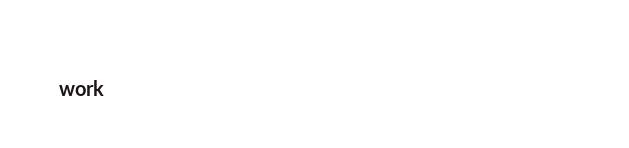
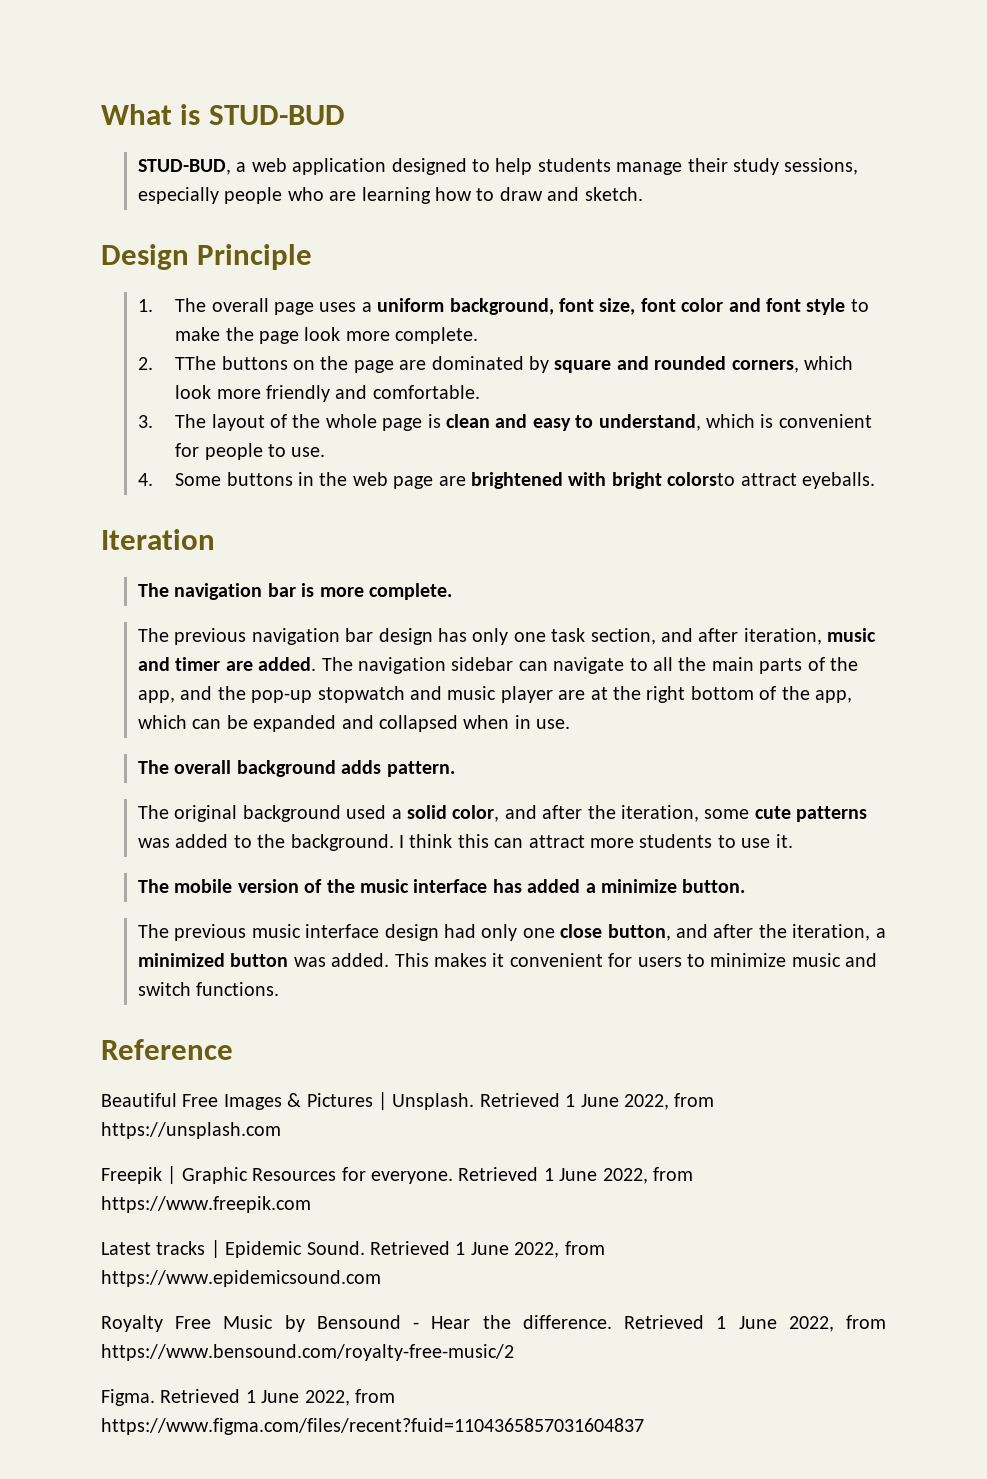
[59,80,104,96] work -> [101,104,345,125] [138,158,859,175] [138,187,643,204] [101,244,313,270] [138,298,869,315] [175,327,479,344] [138,356,853,373] [175,385,480,402] [138,414,872,431] [175,443,326,460] [138,472,875,489] [101,529,215,550] [138,583,453,600] [138,628,877,645] [138,657,859,674] [138,686,853,703] [138,715,571,732] [138,760,455,777] [138,805,868,822] [138,834,793,851] [138,879,746,893] [138,924,886,941] [138,953,878,967] [138,982,280,996] [101,1039,233,1060] [101,1092,715,1110] [101,1122,281,1139] [101,1166,693,1184] [101,1196,311,1213] [101,1240,605,1258] [101,1270,381,1287] [101,1315,887,1332] [101,1344,514,1361] [101,1389,395,1406] [101,1418,644,1435] What is STUD-BUD // STUD-BUD, a web application designed to help students manage their study sessions, especially people who are learning how to draw and sketch. // Design Principle // 1. The overall page uses a uniform background, font size, font color and font style to make the page look more complete. // 2. TThe buttons on the page are dominated by square and rounded corners, which look more friendly and comfortable. // 3. The layout of the whole page is clean and easy to understand, which is convenient for people to use. // 4. Some buttons in the web page are brightened with bright colorsto attract eyeballs. // Iteration // The navigation bar is more complete. // The previous navigation bar design has only one task section, and after iteration, music and timer are added. The navigation sidebar can navigate to all the main parts of the app, and the pop-up stopwatch and music player are at the right bottom of the app, which can be expanded and collapsed when in use. // The overall background adds pattern. // The original background used a solid color, and after the iteration, some cute patterns was added to the background. I think this can attract more students to use it. // The mobile version of the music interface has added a minimize button. // The previous music interface design had only one close button, and after the iteration, a minimized button was added. This makes it convenient for users to minimize music and switch functions. // Reference // Beautiful Free Images & Pictures | Unsplash. Retrieved 1 June 2022, from https://unsplash.com // Freepik | Graphic Resources for everyone. Retrieved 1 June 2022, from https://www.freepik.com // Latest tracks | Epidemic Sound. Retrieved 1 June 2022, from https://www.epidemicsound.com // Royalty Free Music by Bensound - Hear the difference. Retrieved 1 June 2022, from https://www.bensound.com/royalty-free-music/2 // Figma. Retrieved 1 June 2022, from https://www.figma.com/files/recent?fuid=1104365857031604837

